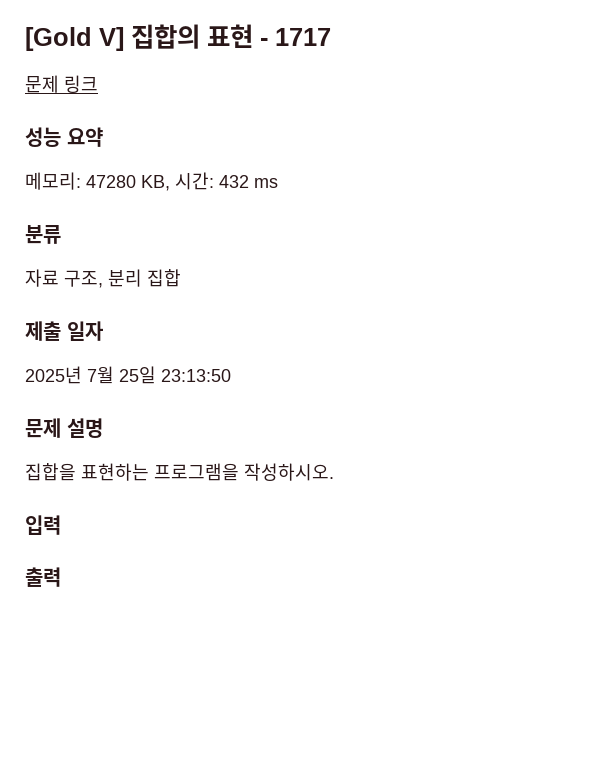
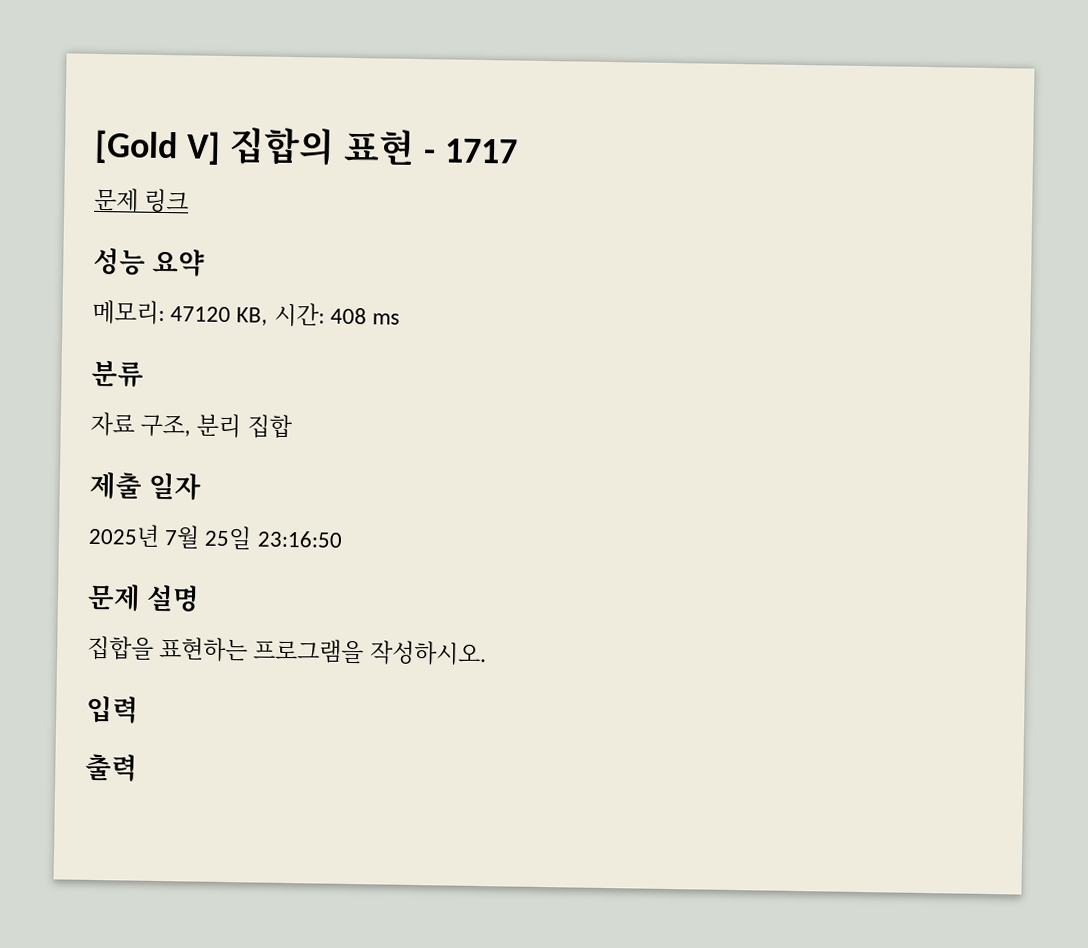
[86,175,136,188] 47280 -> [170,306,232,323] 47120
[219,175,249,188] 432 -> [329,307,367,325] 408
[161,369,231,382] 23:13:50 -> [256,530,343,548] 23:16:50

